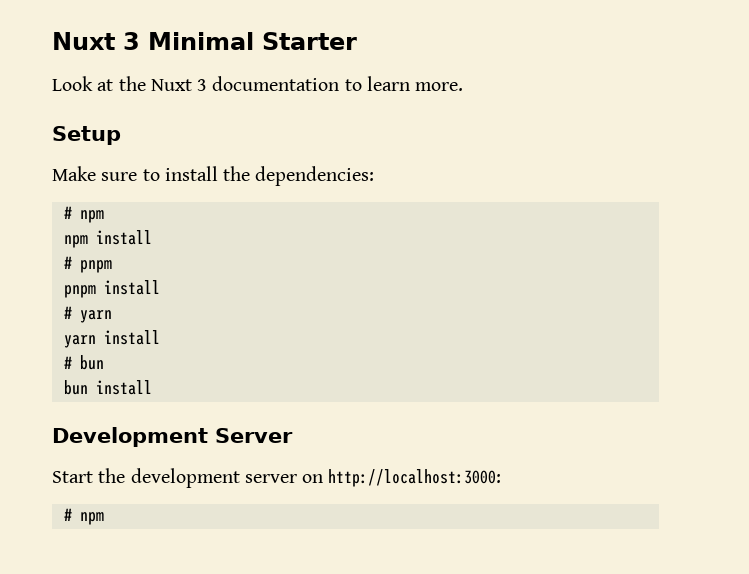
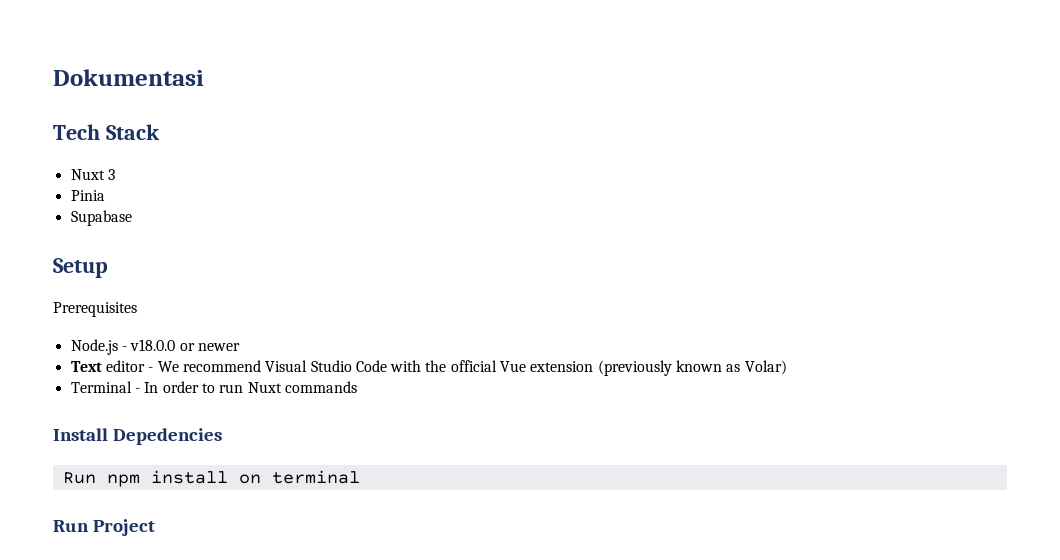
[52,32,357,50] [52,76,464,91] [52,126,121,145] [52,166,375,186] [63,206,104,223] [63,230,152,248] [63,256,112,273] [63,280,160,298] [63,306,112,323] [63,330,160,348] [63,355,104,370] [63,380,152,395] [52,427,293,447] [52,468,502,488] [63,508,104,525] Nuxt 3 Minimal Starter // Look at the Nuxt 3 documentation to learn more. // Setup // Make sure to install the dependencies: // # npm // npm install // # pnpm // pnpm install // # yarn // yarn install // # bun // bun install // Development Server // Start the development server on http://localhost:3000: // # npm -> [53,69,204,86] [53,124,160,140] [70,169,115,180] [70,190,105,201] [70,210,132,226] [53,258,108,278] [53,302,137,317] [70,339,240,355] [70,360,787,376] [70,381,357,393] [53,428,222,445] [62,470,360,487] [53,519,155,536] Dokumentasi // Tech Stack // Nuxt 3 // Pinia // Supabase // Setup // Prerequisites // Node.js - v18.0.0 or newer // Text editor - We recommend Visual Studio Code with the official Vue extension (previously known as Volar) // Terminal - In order to run Nuxt commands // Install Depedencies // Run npm install on terminal // Run Project

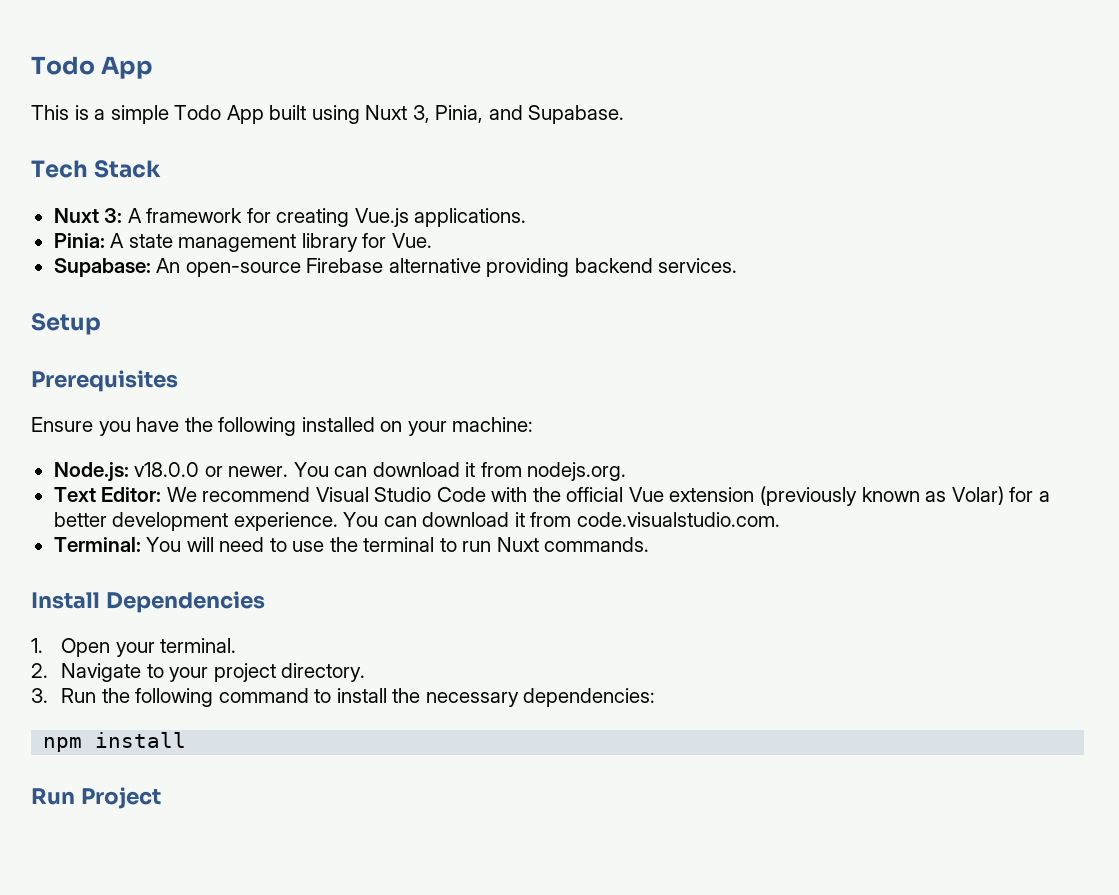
[53,69,204,86] [53,124,160,140] [70,169,115,180] [70,190,105,201] [70,210,132,226] [53,258,108,278] [53,302,137,317] [70,339,240,355] Dokumentasi // Tech Stack // Nuxt 3 // Pinia // Supabase // Setup // Prerequisites // Node.js - v18.0.0 or newer -> [31,56,154,79] [31,105,625,124] [31,160,162,178] [53,208,527,227] [53,233,432,252] [53,258,738,277] [31,313,101,335] [31,370,178,392] [31,417,534,436] [53,462,627,482] Todo App // This is a simple Todo App built using Nuxt 3, Pinia, and Supabase. // Tech Stack // Nuxt 3: A framework for creating Vue.js applications. // Pinia: A state management library for Vue. // Supabase: An open-source Firebase alternative providing backend services. // Setup // Prerequisites // Ensure you have the following installed on your machine: // Node.js: v18.0.0 or newer. You can download it from nodejs.org.
[105,360,154,372] editor - -> [101,487,162,502] Editor:
[70,381,199,393] // Terminal - In order -> [1009,487,1050,502] [53,512,780,531] [53,537,435,552] for a better development experience. You can download it from code.visualstudio.com. // Terminal: You will need to use the terminal
[284,381,357,393] commands -> [544,537,650,552] commands.
[112,428,222,445] [62,472,96,484] Depedencies // Run -> [105,591,265,613] [31,638,237,657] [31,663,366,682] [31,688,656,707] Dependencies // 1. Open your terminal. // 2. Navigate to your project directory. // 3. Run the following command to install the necessary dependencies: //
[238,470,360,484] on terminal -> (187, 740) none

